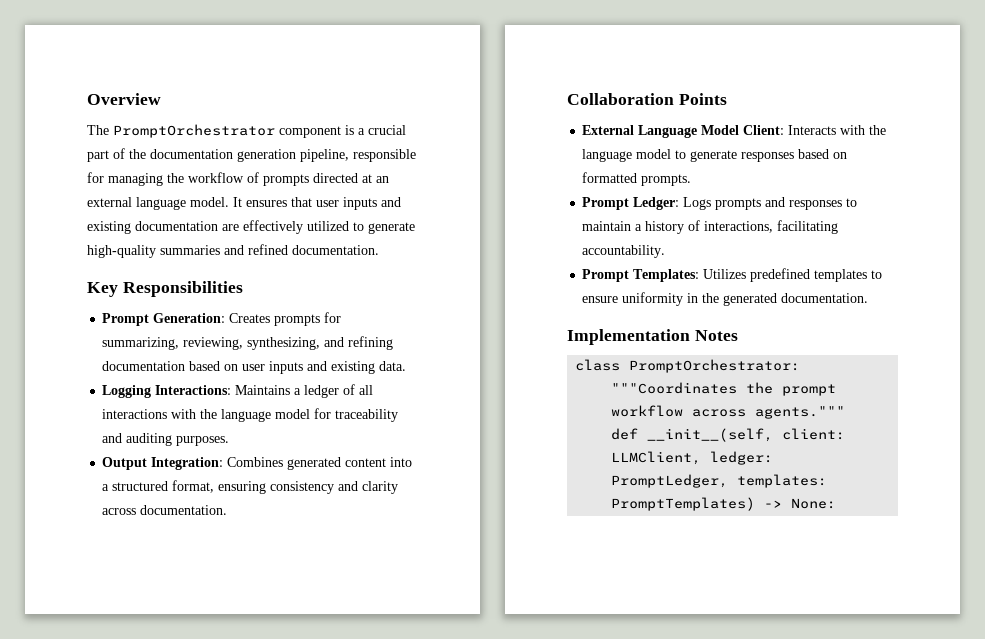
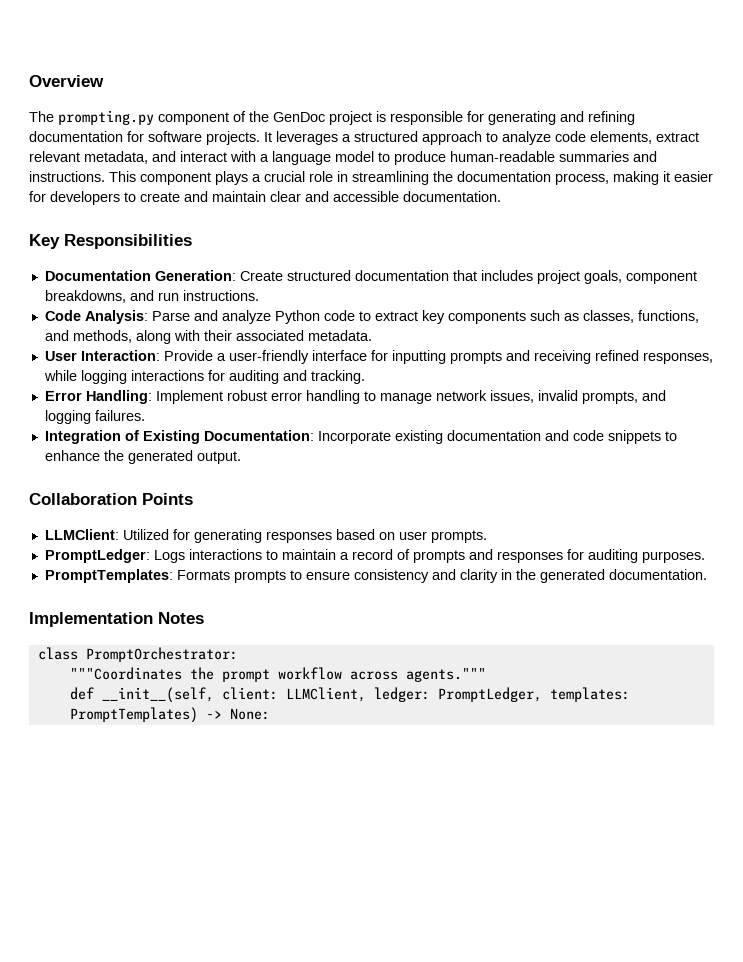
[113,124,406,138] [87,148,416,162] [87,172,389,186] [87,197,401,210] [87,220,415,234] [87,244,379,258] [87,281,243,297] [102,312,342,326] [102,336,394,350] [102,361,407,374] [102,384,374,398] [102,408,399,422] [102,433,230,446] [102,457,413,470] [102,480,399,494] [102,505,228,515] [567,93,727,105] [582,125,887,138] [582,149,738,162] PromptOrchestrator component is a crucial part of the documentation generation pipeline, responsible for managing the workflow of prompts directed at an external language model. It ensures that user inputs and existing documentation are effectively utilized to generate high-quality summaries and refined documentation. // Key Responsibilities // Prompt Generation: Creates prompts for summarizing, reviewing, synthesizing, and refining documentation based on user inputs and existing data. // Logging Interactions: Maintains a ledger of all interactions with the language model for traceability and auditing purposes. // Output Integration: Combines generated content into a structured format, ensuring consistency and clarity across documentation. // Collaboration Points // External Language Model Client: Interacts with the language model to generate -> [58,110,635,125] [29,131,699,145] [29,151,657,165] [29,171,713,185] [29,191,501,205] [29,234,192,249] [44,270,697,284] [44,290,259,303] [44,310,699,324] [44,330,372,344] [44,350,713,364] [43,370,365,384] [44,390,666,404] [44,410,145,424] [44,430,677,444] [44,450,241,464] [29,493,193,505] [44,529,262,543] prompting.py component of the GenDoc project is responsible for generating and refining documentation for software projects. It leverages a structured approach to analyze code elements, extract relevant metadata, and interact with a language model to produce human-readable summaries and instructions. This component plays a crucial role in streamlining the documentation process, making it easier for developers to create and maintain clear and accessible documentation. // Key Responsibilities // Documentation Generation: Create structured documentation that includes project goals, component breakdowns, and run instructions. // Code Analysis: Parse and analyze Python code to extract key components such as classes, functions, and methods, along with their associated metadata. // User Interaction: Provide a user-friendly interface for inputting prompts and receiving refined responses, while logging interactions for auditing and tracking. // Error Handling: Implement robust error handling to manage network issues, invalid prompts, and logging failures. // Integration of Existing Documentation: Incorporate existing documentation and code snippets to enhance the generated output. // Collaboration Points // LLMClient: Utilized for generating
[582,172,638,183] formatted -> [398,531,427,540] user
[582,197,858,210] [582,220,839,234] [582,245,666,258] [582,268,883,282] [582,292,684,306] Prompt Ledger: Logs prompts and responses to maintain a history of interactions, facilitating accountability. // Prompt Templates: Utilizes predefined templates to ensure uniformity -> [44,549,705,563] [44,569,498,583] PromptLedger: Logs interactions to maintain a record of prompts and responses for auditing purposes. // PromptTemplates: Formats prompts to ensure consistency and clarity

